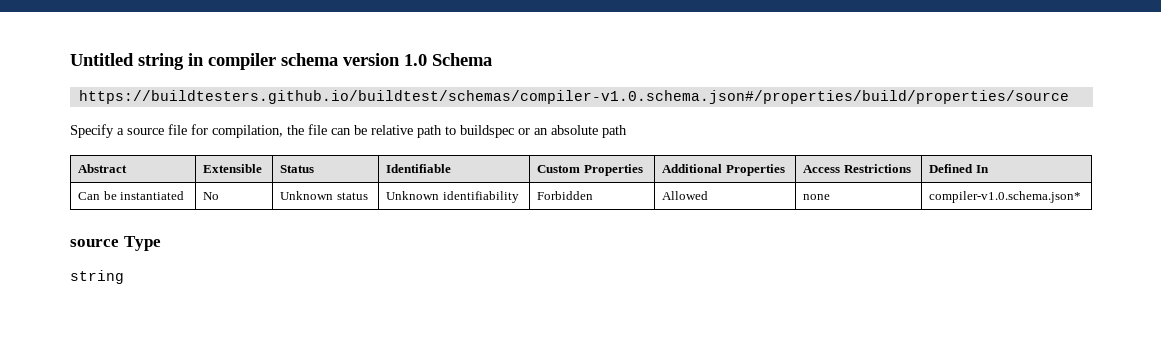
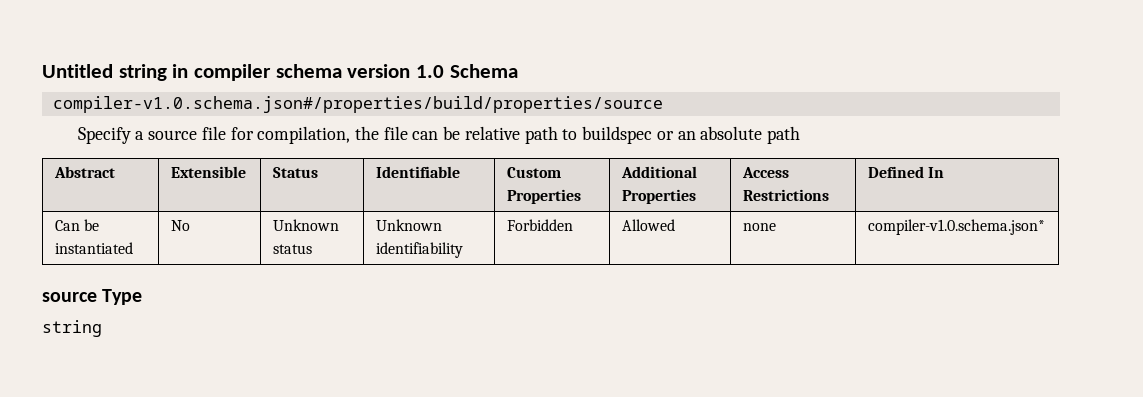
[78,90,1069,104] https://buildtesters.github.io/buildtest/schemas/compiler-v1.0.schema.json#/properties/build/properties/source -> [52,96,663,113] compiler-v1.0.schema.json#/properties/build/properties/source

